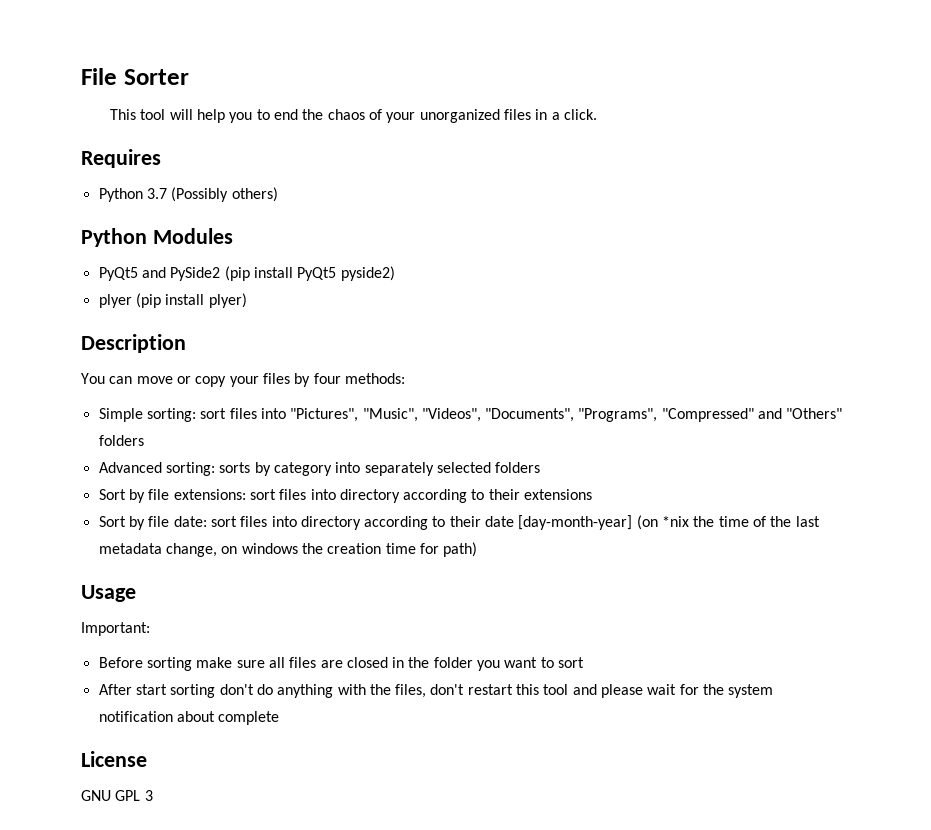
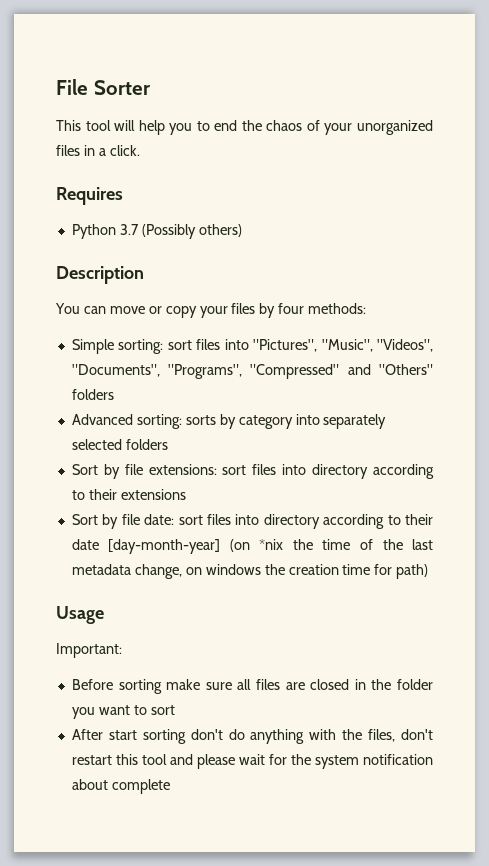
[81,228,233,247] [98,266,395,281] [98,293,247,308] // Python Modules // PyQt5 and PySide2 (pip install PyQt5 pyside2) // plyer (pip install plyer) -> (242, 230) none
[81,751,147,767] [81,790,153,801] // License // GNU GPL 3 -> (170, 786) none

